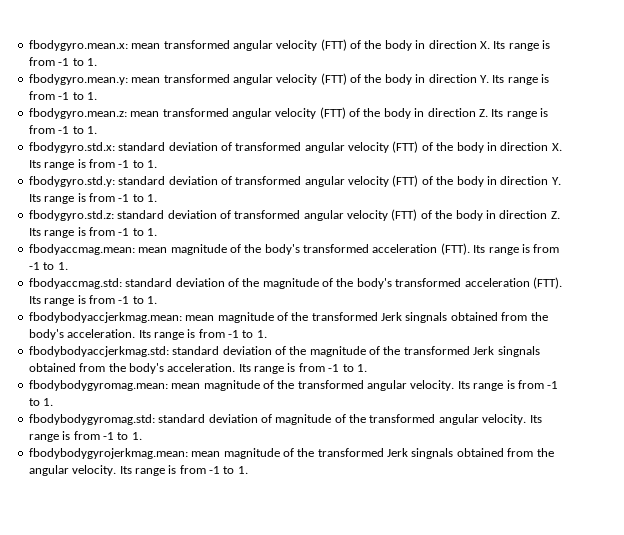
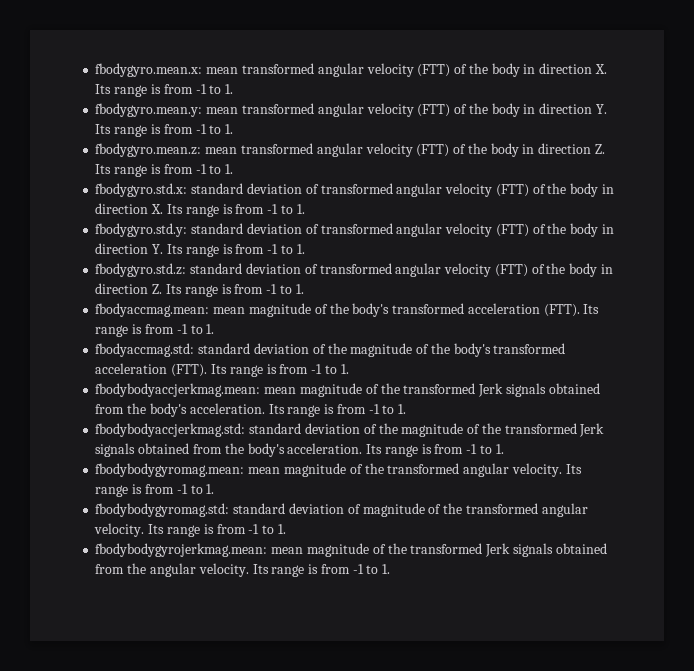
[405,312,448,323] singnals -> [505,383,546,397] signals
[497,346,540,357] singnals -> [95,443,136,457] signals
[411,448,454,459] singnals -> [512,543,553,557] signals

